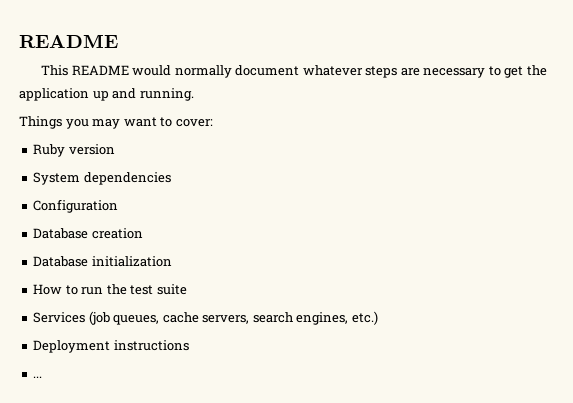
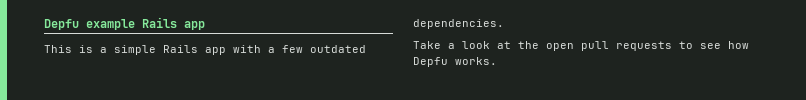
[19,34,118,48] [41,65,547,78] [19,88,194,101] [19,116,213,129] [33,144,115,157] [33,172,171,185] [33,199,119,213] [33,228,143,239] [33,256,172,267] [33,284,187,295] [33,311,378,325] [33,340,189,353] [33,376,43,378] README // This README would normally document whatever steps are necessary to get the application up and running. // Things you may want to cover: // Ruby version // System dependencies // Configuration // Database creation // Database initialization // How to run the test suite // Services (job queues, cache servers, search engines, etc.) // Deployment instructions // ... -> [44,17,205,30] [44,45,366,55] [413,19,504,29] [413,41,749,51] [413,57,497,67] Depfu example Rails app // This is a simple Rails app with a few outdated dependencies. // Take a look at the open pull requests to see how Depfu works.

